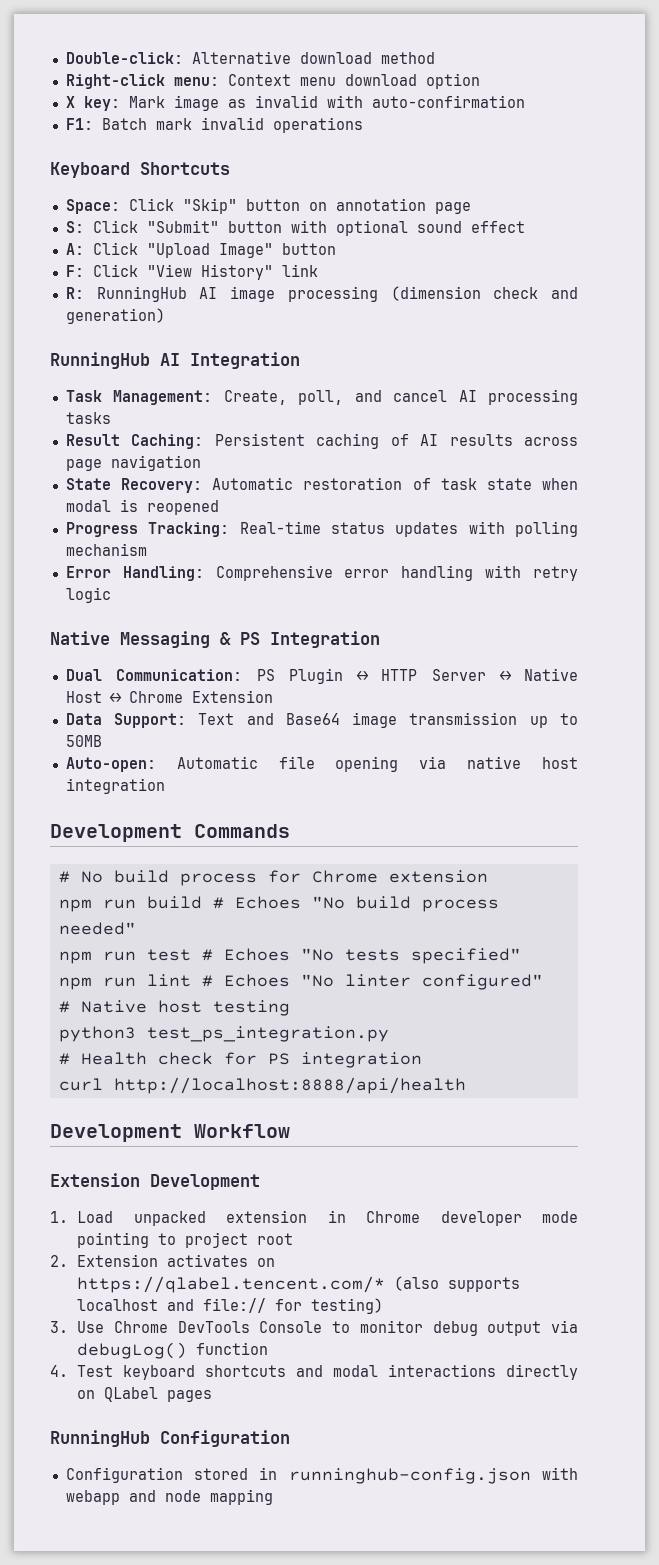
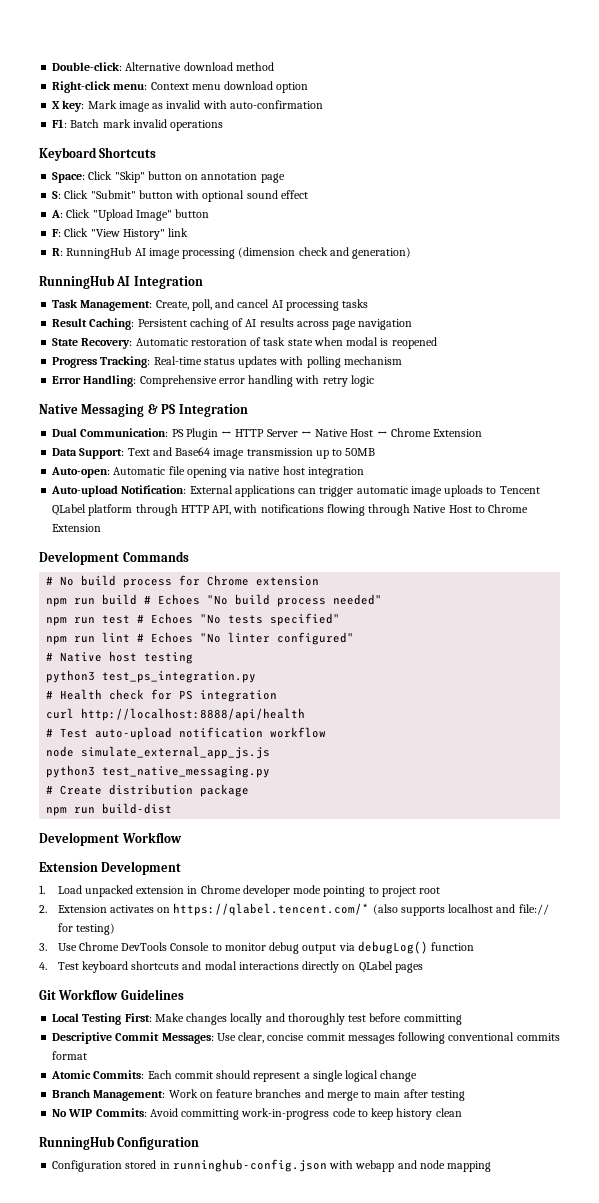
(165, 786) none -> [51,485,540,497] [52,504,529,516] [52,524,102,532] // Auto-upload Notification: External applications can trigger automatic image uploads to Tencent QLabel platform through HTTP API, with notifications flowing through Native Host to Chrome Extension
(466, 1085) none -> [46,727,327,740] [46,746,271,759] [46,765,271,778] [46,784,250,797] [46,803,173,816] // # Test auto-upload notification workflow // node simulate_external_app_js.js // python3 test_native_messaging.py // # Create distribution package // npm run build-dist
(213, 1396) none -> [39,989,184,1000] [52,1013,462,1025] [52,1032,560,1044] [52,1051,88,1060] [51,1070,418,1082] [52,1089,465,1101] [52,1108,462,1120] // Git Workflow Guidelines // Local Testing First: Make changes locally and thoroughly test before committing // Descriptive Commit Messages: Use clear, concise commit messages following conventional commits format // Atomic Commits: Each commit should represent a single logical change // Branch Management: Work on feature branches and merge to main after testing // No WIP Commits: Avoid committing work-in-progress code to keep history clean

